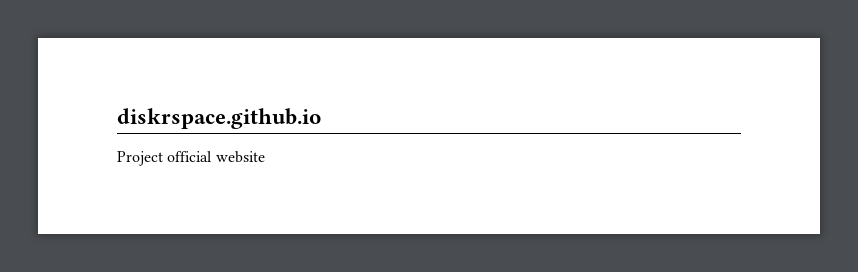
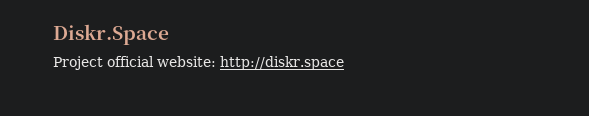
[117,108,321,129] diskrspace.github.io -> [53,24,169,45] Diskr.Space
[215,151,265,163] website -> [157,56,344,70] website: http://diskr.space

